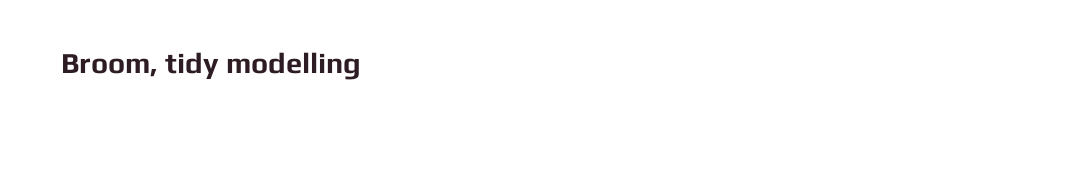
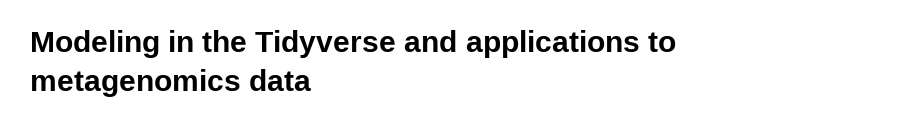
[61,52,361,80] Broom, tidy modelling -> [30,30,676,58] [30,69,312,97] Modeling in the Tidyverse and applications to metagenomics data

